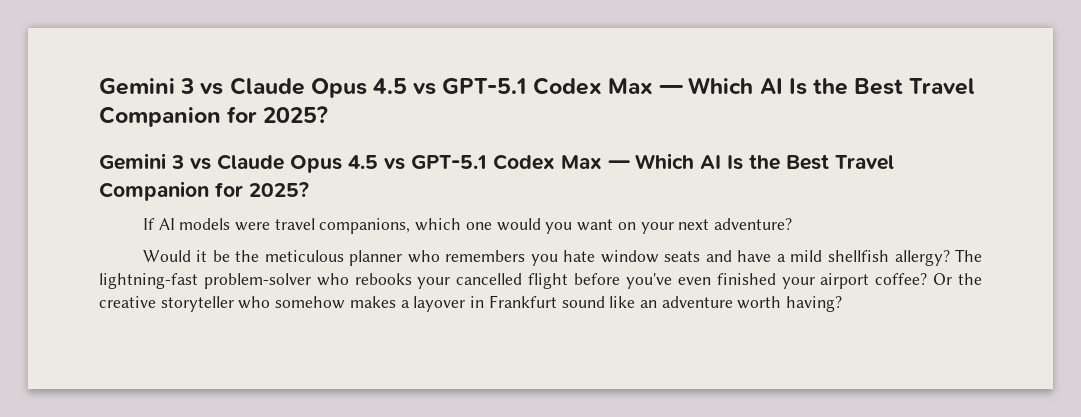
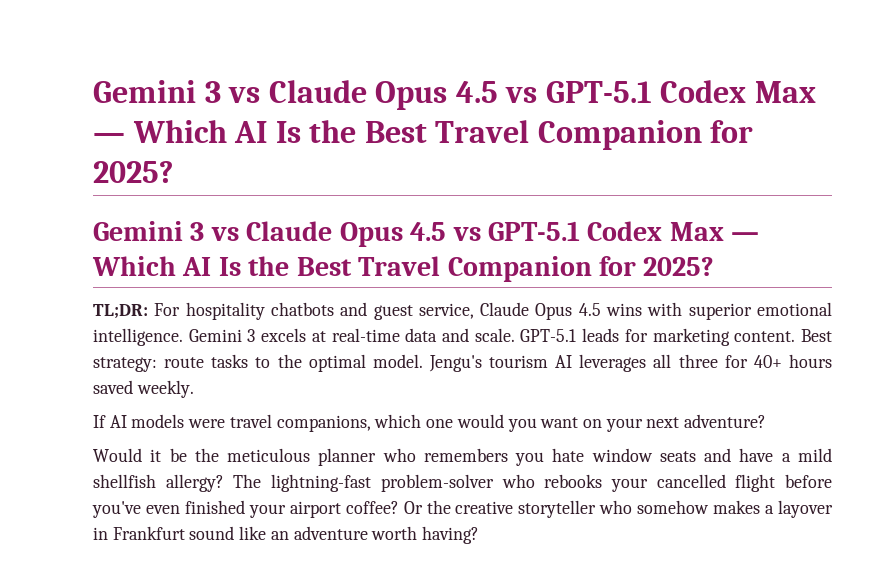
(309, 189) none -> [93,302,832,320] [93,328,832,346] [93,354,832,372] [93,380,194,398] // TL;DR: For hospitality chatbots and guest service, Claude Opus 4.5 wins with superior emotional intelligence. Gemini 3 excels at real-time data and scale. GPT-5.1 leads for marketing content. Best strategy: route tasks to the optimal model. Jengu's tourism AI leverages all three for 40+ hours saved weekly.

